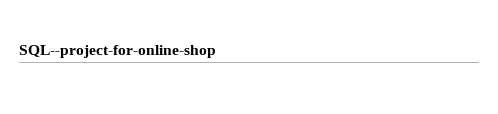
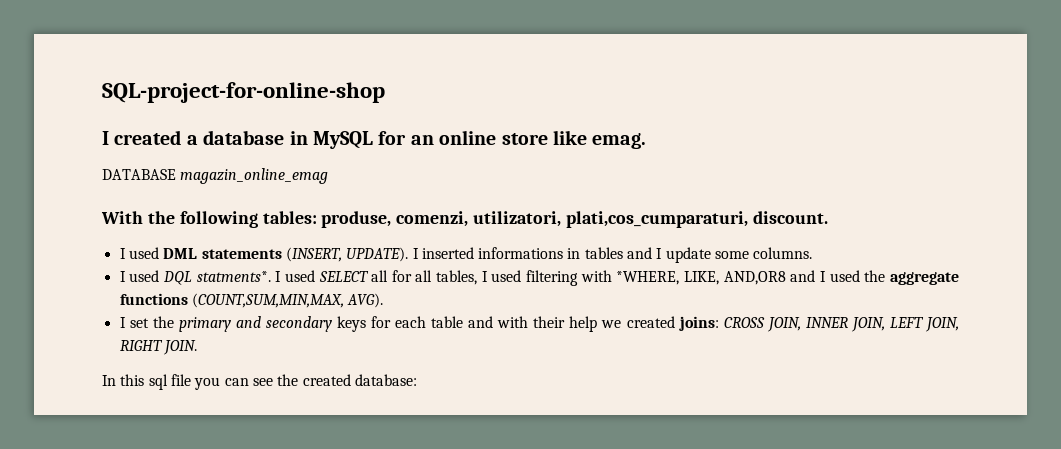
[19,45,216,58] SQL--project-for-online-shop -> [102,82,385,103] [102,130,647,149] [102,168,329,184] [101,211,828,228] [119,247,813,263] [119,270,959,286] [119,293,384,308] [119,316,960,332] [119,340,197,355] [102,374,417,390] SQL-project-for-online-shop // I created a database in MySQL for an online store like emag. // DATABASE magazin_online_emag // With the following tables: produse, comenzi, utilizatori, plati,cos_cumparaturi, discount. // I used DML statements (INSERT, UPDATE). I inserted informations in tables and I update some columns. // I used DQL statments*. I used SELECT all for all tables, I used filtering with *WHERE, LIKE, AND,OR8 and I used the aggregate functions (COUNT,SUM,MIN,MAX, AVG). // I set the primary and secondary keys for each table and with their help we created joins: CROSS JOIN, INNER JOIN, LEFT JOIN, RIGHT JOIN. // In this sql file you can see the created database:

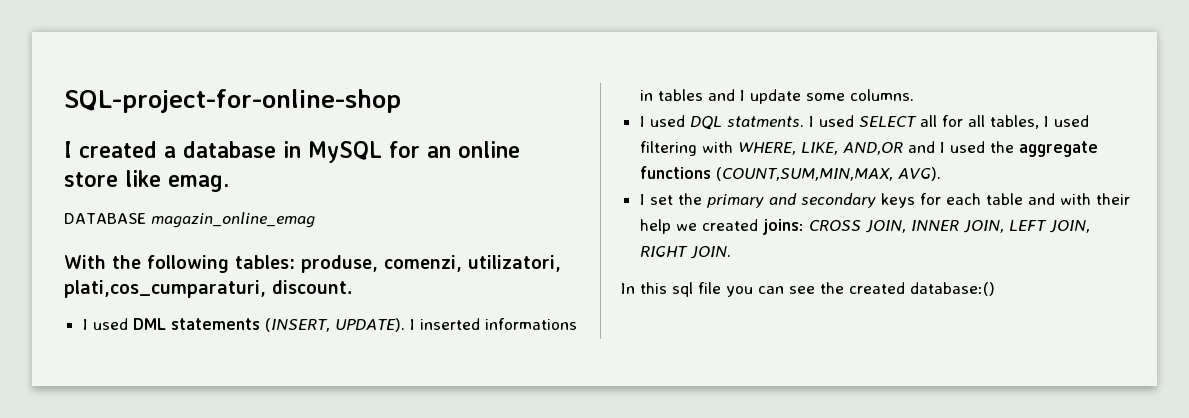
[196,271,271,282] statments*. -> [726,116,804,127] statments.
[616,271,786,285] *WHERE, LIKE, AND,OR8 -> [737,142,903,155] WHERE, LIKE, AND,OR
[354,374,417,386] database: -> [910,282,995,296] database:()

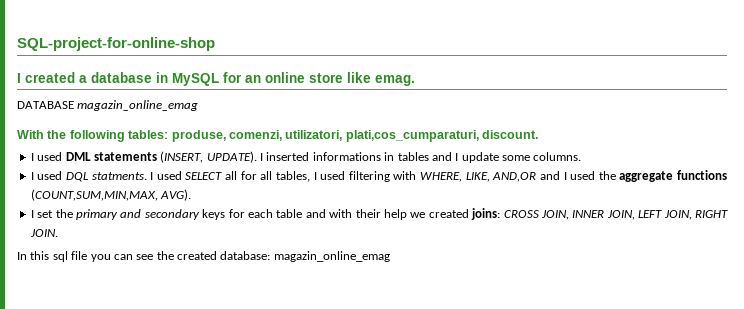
[910,282,995,296] database:() -> [220,251,390,262] database: magazin_online_emag

